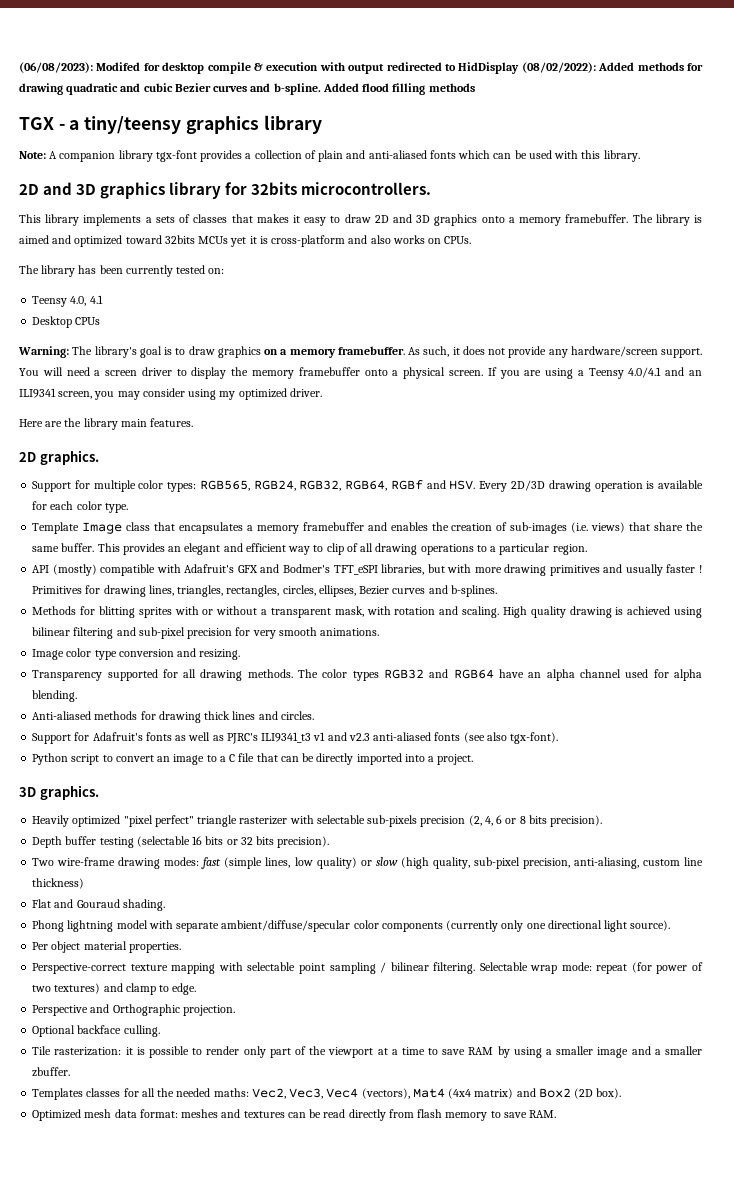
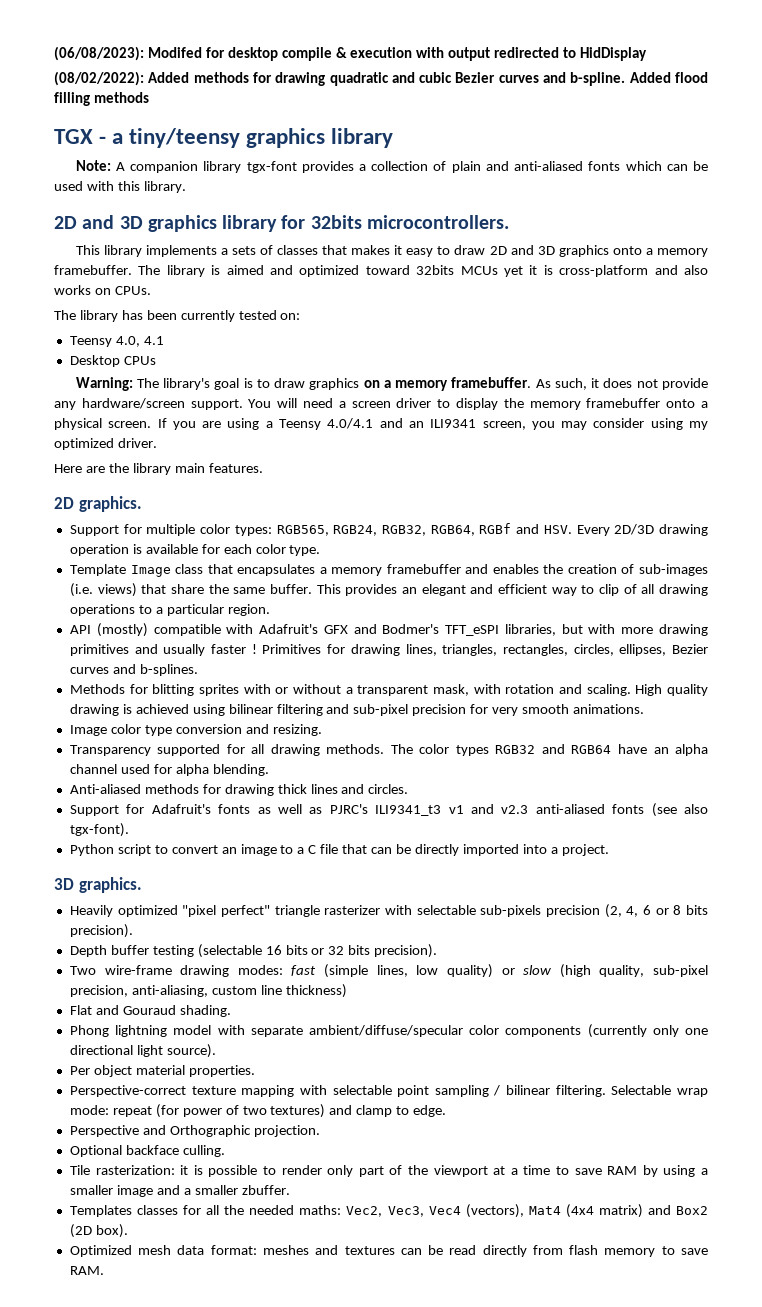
(520, 68) none -> (648, 54) //

